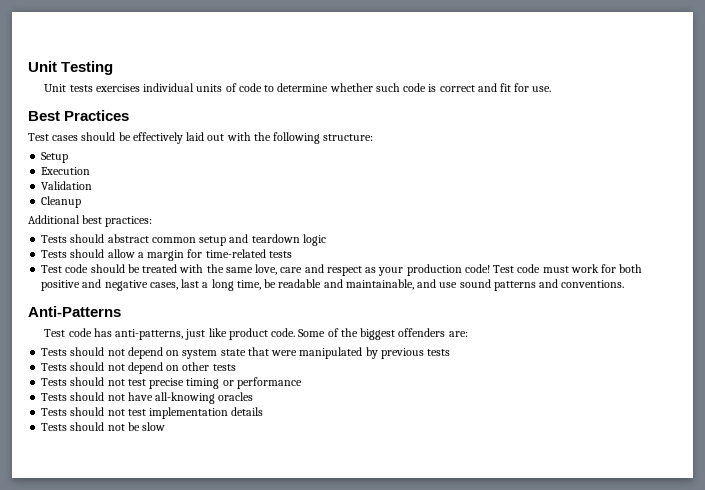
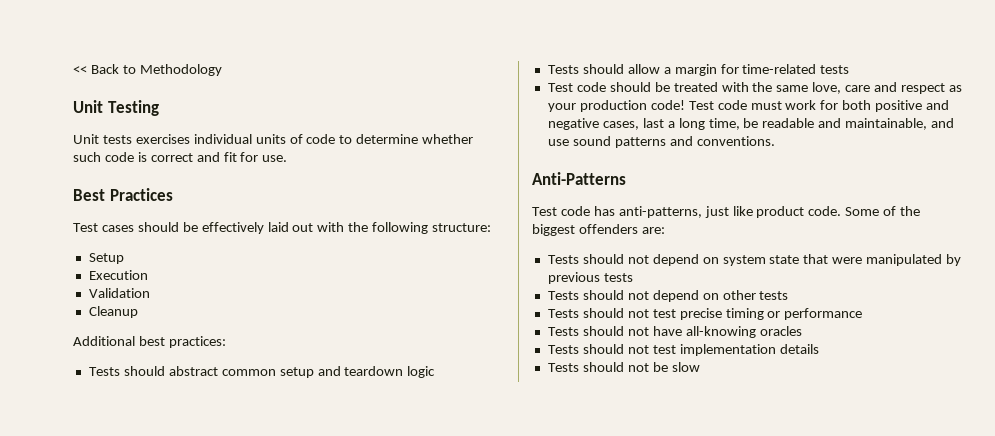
(28, 66) none -> [73,64,222,76] << Back to Methodology //

